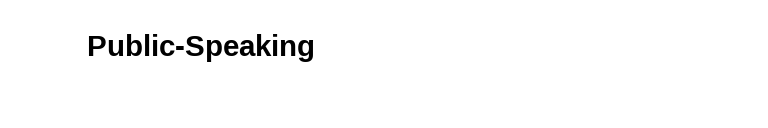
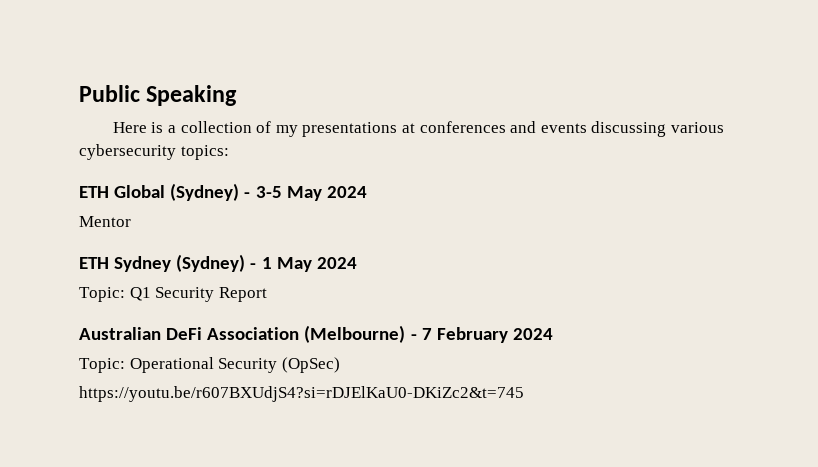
[87,34,315,62] Public-Speaking -> [79,85,238,106] [112,121,724,137] [79,144,229,160] [79,183,367,201] [79,216,131,227] [79,254,357,272] [79,287,267,302] [79,325,553,343] [79,357,340,373] [79,386,524,402] Public Speaking // Here is a collection of my presentations at conferences and events discussing various cybersecurity topics: // ETH Global (Sydney) - 3-5 May 2024 // Mentor // ETH Sydney (Sydney) - 1 May 2024 // Topic: Q1 Security Report // Australian DeFi Association (Melbourne) - 7 February 2024 // Topic: Operational Security (OpSec) // https://youtu.be/r607BXUdjS4?si=rDJElKaU0-DKiZc2&t=745

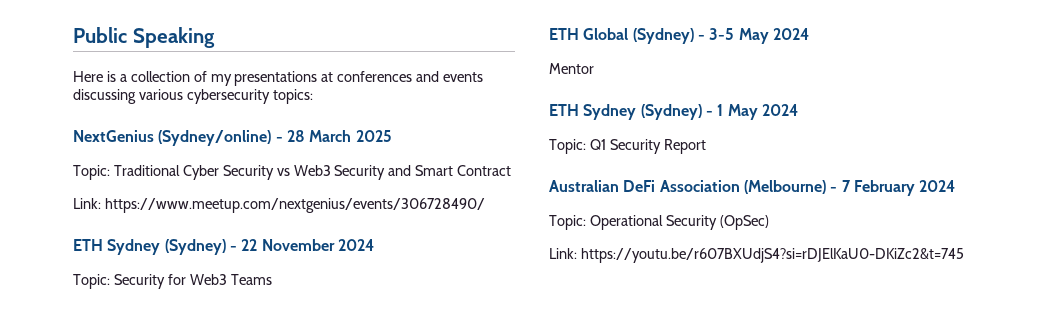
(229, 152) none -> [73,130,392,146] [73,165,512,180] [73,198,485,213] [73,239,374,255] [73,274,272,289] // NextGenius (Sydney/online) - 28 March 2025 // Topic: Traditional Cyber Security vs Web3 Security and Smart Contract // Link: https://www.meetup.com/nextgenius/events/306728490/ // ETH Sydney (Sydney) - 22 November 2024 // Topic: Security for Web3 Teams
(340, 365) none -> [549,248,577,259] Link:

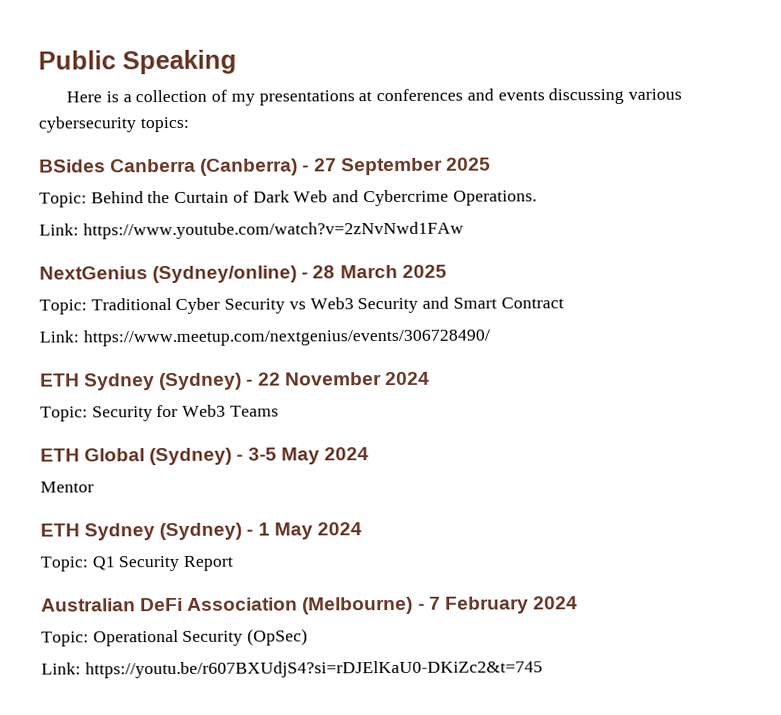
(313, 96) none -> [39,157,491,176] [39,189,537,208] [39,221,464,240] // BSides Canberra (Canberra) - 27 September 2025 // Topic: Behind the Curtain of Dark Web and Cybercrime Operations. // Link: https://www.youtube.com/watch?v=2zNvNwd1FAw

